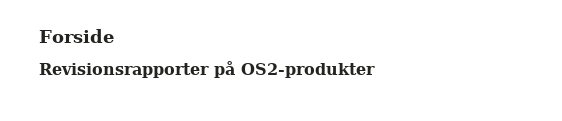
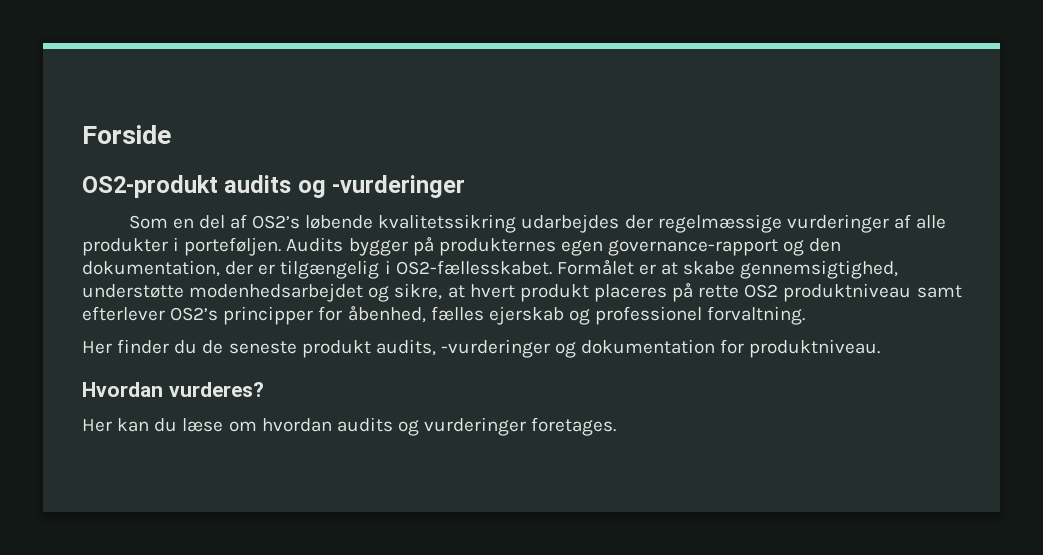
[39,61,375,78] Revisionsrapporter på OS2-produkter -> [82,175,466,198] [128,214,947,233] [82,237,842,256] [82,260,899,279] [82,283,962,302] [82,306,806,325] [82,339,881,358] [82,382,264,397] [82,417,617,436] OS2-produkt audits og -vurderinger // Som en del af OS2’s løbende kvalitetssikring udarbejdes der regelmæssige vurderinger af alle produkter i porteføljen. Audits bygger på produkternes egen governance-rapport og den dokumentation, der er tilgængelig i OS2-fællesskabet. Formålet er at skabe gennemsigtighed, understøtte modenhedsarbejdet og sikre, at hvert produkt placeres på rette OS2 produktniveau samt efterlever OS2’s principper for åbenhed, fælles ejerskab og professionel forvaltning. // Her finder du de seneste produkt audits, -vurderinger og dokumentation for produktniveau. // Hvordan vurderes? // Her kan du læse om hvordan audits og vurderinger foretages.

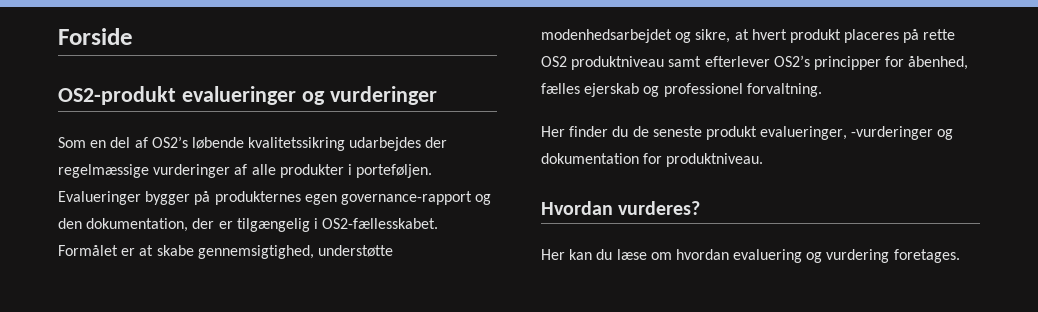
[224,175,466,198] audits og -vurderinger -> [181,86,437,105] evalueringer og vurderinger
[286,237,344,252] Audits -> [58,191,141,205] Evalueringer
[375,339,436,356] audits, -> [760,126,848,140] evalueringer,
[336,417,527,436] audits og vurderinger -> [733,249,890,263] evaluering og vurdering

